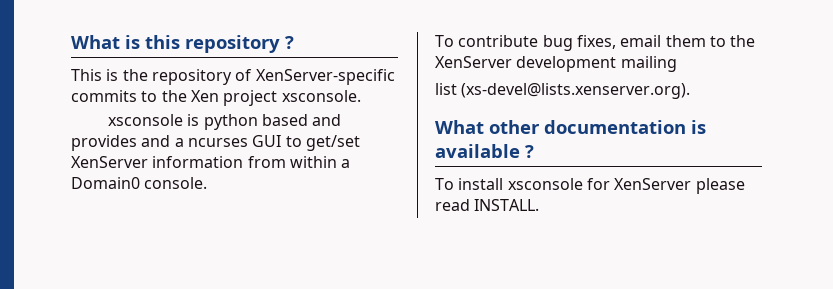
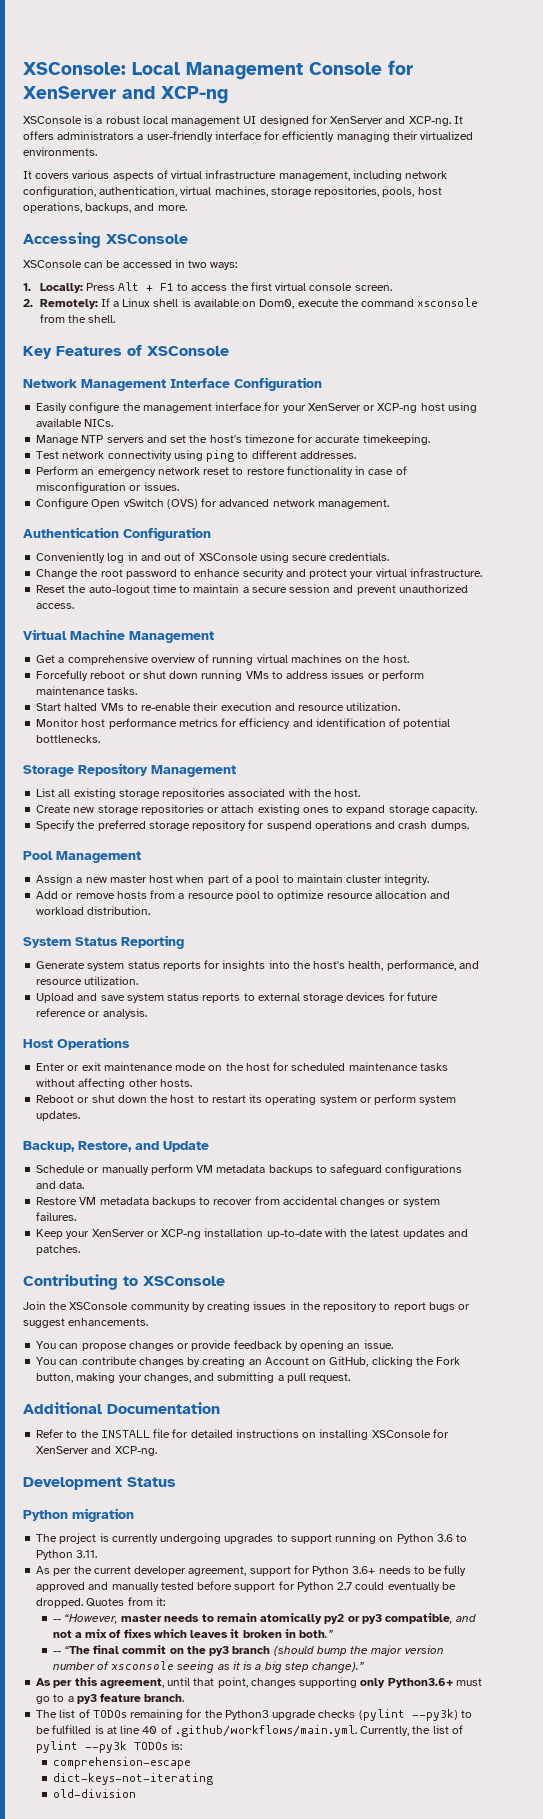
[71,35,294,53] [71,69,395,85] [71,90,361,106] [107,114,342,130] [71,135,360,151] [71,156,351,168] [71,177,208,189] [435,35,756,51] [435,56,677,72] [435,83,691,99] [435,120,706,134] [435,144,534,158] [435,178,745,194] [435,199,540,211] What is this repository ? // This is the repository of XenServer-specific commits to the Xen project xsconsole. // xsconsole is python based and provides and a ncurses GUI to get/set XenServer information from within a Domain0 console. // To contribute bug fixes, email them to the XenServer development mailing // list (xs-devel@lists.xenserver.org). // What other documentation is available ? // To install xsconsole for XenServer please read INSTALL. -> [23,60,413,80] [23,86,228,104] [23,115,463,126] [23,131,474,142] [23,147,97,156] [23,170,448,181] [23,186,442,197] [23,202,187,213] [23,232,188,248] [23,259,238,270] [23,282,392,293] [23,298,479,309] [39,314,116,323] [23,345,229,359] [23,377,322,391] [36,402,477,413] [36,418,114,427] [36,434,430,445] [36,450,356,462] [36,466,407,477] [36,482,179,493] [36,498,389,509] [23,527,211,541] [36,552,390,563] [36,568,482,579] [36,584,468,595] [36,603,75,609] [23,629,214,643] [36,654,409,665] [36,670,424,681] [36,686,138,695] [36,702,401,711] [36,718,451,729] [36,735,101,743] [23,763,236,777] [36,788,361,799] [36,804,477,815] [36,820,469,831] [23,851,141,863] [36,874,430,885] [36,890,451,901] [36,906,151,915] [23,935,184,949] [36,960,479,971] [36,976,139,985] [36,992,438,1003] [36,1008,147,1019] [23,1037,130,1050] [36,1062,448,1071] [36,1078,192,1089] [36,1094,457,1105] [36,1111,81,1121] [23,1141,209,1152] [36,1164,463,1175] [36,1181,85,1189] [36,1196,440,1207] [36,1212,77,1221] [36,1228,468,1239] [36,1245,81,1255] [23,1274,225,1290] [23,1301,471,1312] [23,1318,149,1328] [36,1340,393,1351] [36,1356,461,1367] [36,1372,351,1383] [23,1402,220,1414] [36,1429,449,1440] [36,1446,157,1456] [23,1477,176,1490] [23,1508,134,1522] [36,1533,468,1544] [36,1550,98,1560] [36,1565,467,1576] [36,1581,456,1592] [36,1597,165,1608] [52,1613,477,1624] [52,1629,334,1638] [52,1645,444,1656] [52,1661,365,1673] [36,1677,482,1689] [36,1693,185,1704] [36,1709,472,1721] [36,1725,463,1737] [36,1741,183,1753] [52,1757,191,1769] [52,1773,213,1785] [52,1789,136,1798] XSConsole: Local Management Console for XenServer and XCP-ng // XSConsole is a robust local management UI designed for XenServer and XCP-ng. It offers administrators a user-friendly interface for efficiently managing their virtualized environments. // It covers various aspects of virtual infrastructure management, including network configuration, authentication, virtual machines, storage repositories, pools, host operations, backups, and more. // Accessing XSConsole // XSConsole can be accessed in two ways: // 1. Locally: Press Alt + F1 to access the first virtual console screen. // 2. Remotely: If a Linux shell is available on Dom0, execute the command xsconsole from the shell. // Key Features of XSConsole // Network Management Interface Configuration // Easily configure the management interface for your XenServer or XCP-ng host using available NICs. // Manage NTP servers and set the host's timezone for accurate timekeeping. // Test network connectivity using ping to different addresses. // Perform an emergency network reset to restore functionality in case of misconfiguration or issues. // Configure Open vSwitch (OVS) for advanced network management. // Authentication Configuration // Conveniently log in and out of XSConsole using secure credentials. // Change the root password to enhance security and protect your virtual infrastructure. // Reset the auto-logout time to maintain a secure session and prevent unauthorized access. // Virtual Machine Management // Get a comprehensive overview of running virtual machines on the host. // Forcefully reboot or shut down running VMs to address issues or perform maintenance tasks. // Start halted VMs to re-enable their execution and resource utilization. // Monitor host performance metrics for efficiency and identification of potential bottlenecks. // Storage Repository Management // List all existing storage repositories associated with the host. // Create new storage repositories or attach existing ones to expand storage capacity. // Specify the preferred storage repository for suspend operations and crash dumps. // Pool Management // Assign a new master host when part of a pool to maintain cluster integrity. // Add or remove hosts from a resource pool to optimize resource allocation and workload distribution. // System Status Reporting // Generate system status reports for insights into the host's health, performance, and resource utilization. // Upload and save system status reports to external storage devices for future reference or analysis. // Host Operations // Enter or exit maintenance mode on the host for scheduled maintenance tasks without affecting other hosts. // Reboot or shut down the host to restart its operating system or perform system updates. // Backup, Restore, and Update // Schedule or manually perform VM metadata backups to safeguard configurations and data. // Restore VM metadata backups to recover from accidental changes or system failures. // Keep your XenServer or XCP-ng installation up-to-date with the latest updates and patches. // Contributing to XSConsole // Join the XSConsole community by creating issues in the repository to report bugs or suggest enhancements. // You can propose changes or provide feedback by opening an issue. // You can contribute changes by creating an Account on GitHub, clicking the Fork button, making your changes, and submitting a pull request. // Additional Documentation // Refer to the INSTALL file for detailed instructions on installing XSConsole for XenServer and XCP-ng. // Development Status // Python migration // The project is currently undergoing upgrades to support running on Python 3.6 to Python 3.11. // As per the current developer agreement, support for Python 3.6+ needs to be fully approved and manually tested before support for Python 2.7 could eventually be dropped. Quotes from it: // -- “However, master needs to remain atomically py2 or py3 compatible, and not a mix of fixes which leaves it broken in both.” // -- “The final commit on the py3 branch (should bump the major version number of xsconsole seeing as it is a big step change).” // As per this agreement, until that point, changes supporting only Python3.6+ must go to a py3 feature branch. // The list of TODOs remaining for the Python3 upgrade checks (pylint --py3k) to be fulfilled is at line 40 of .github/workflows/main.yml. Currently, the list of pylint --py3k TODOs is: // comprehension-escape // dict-keys-not-iterating // old-division

